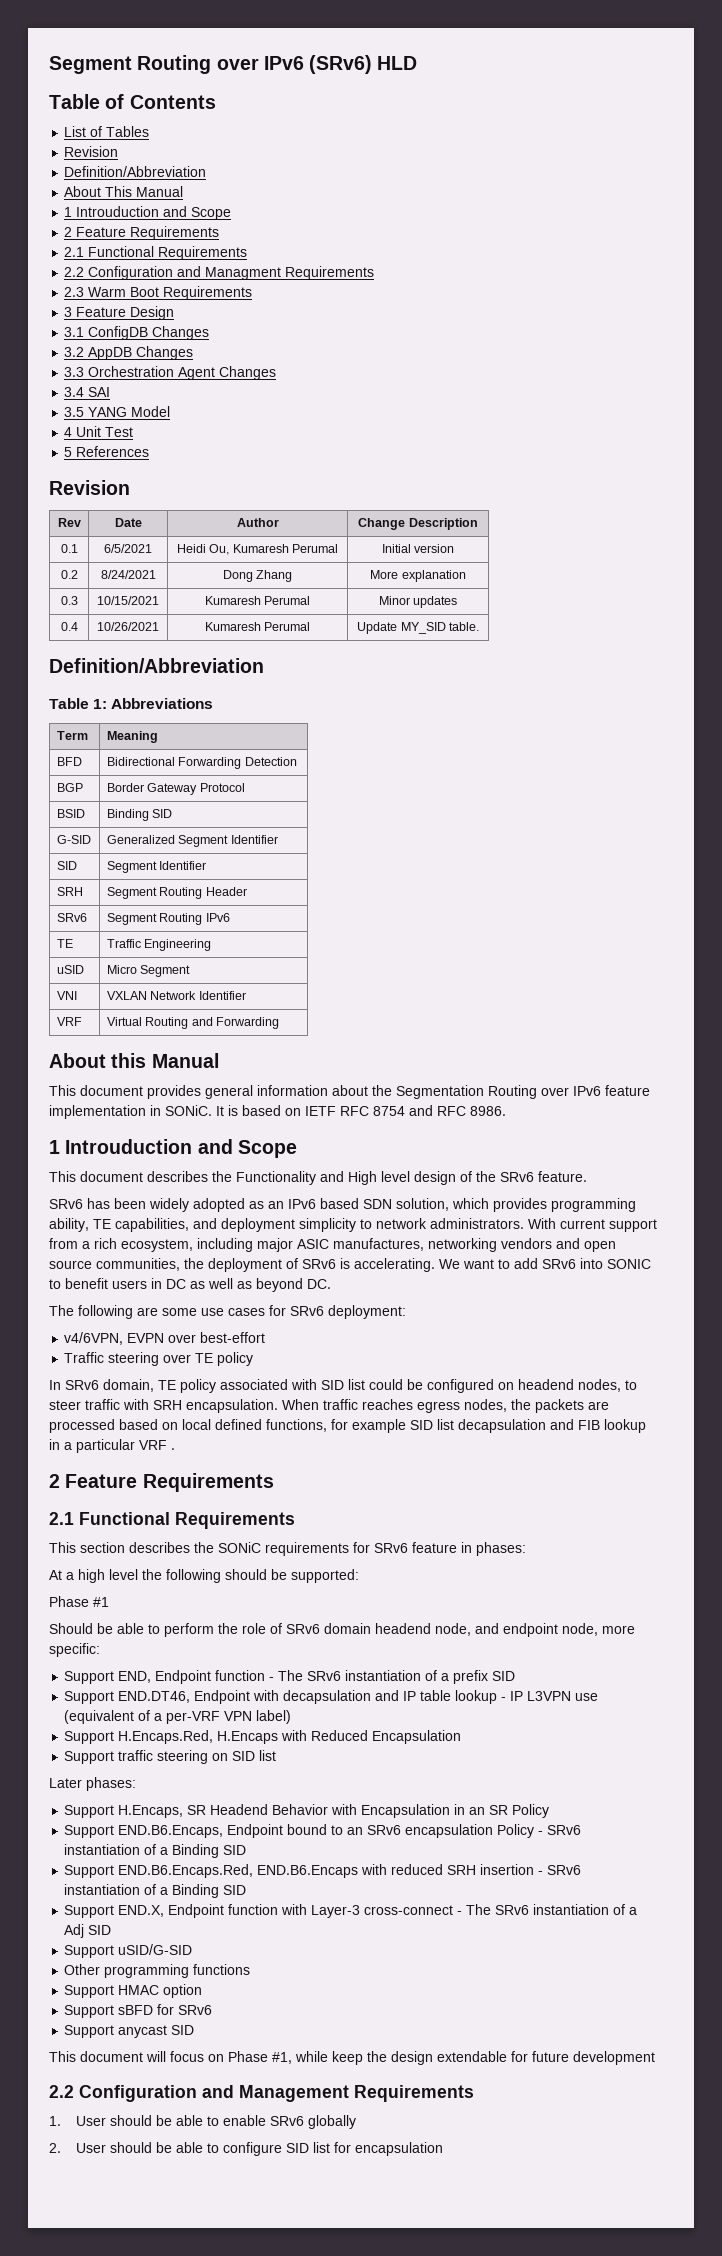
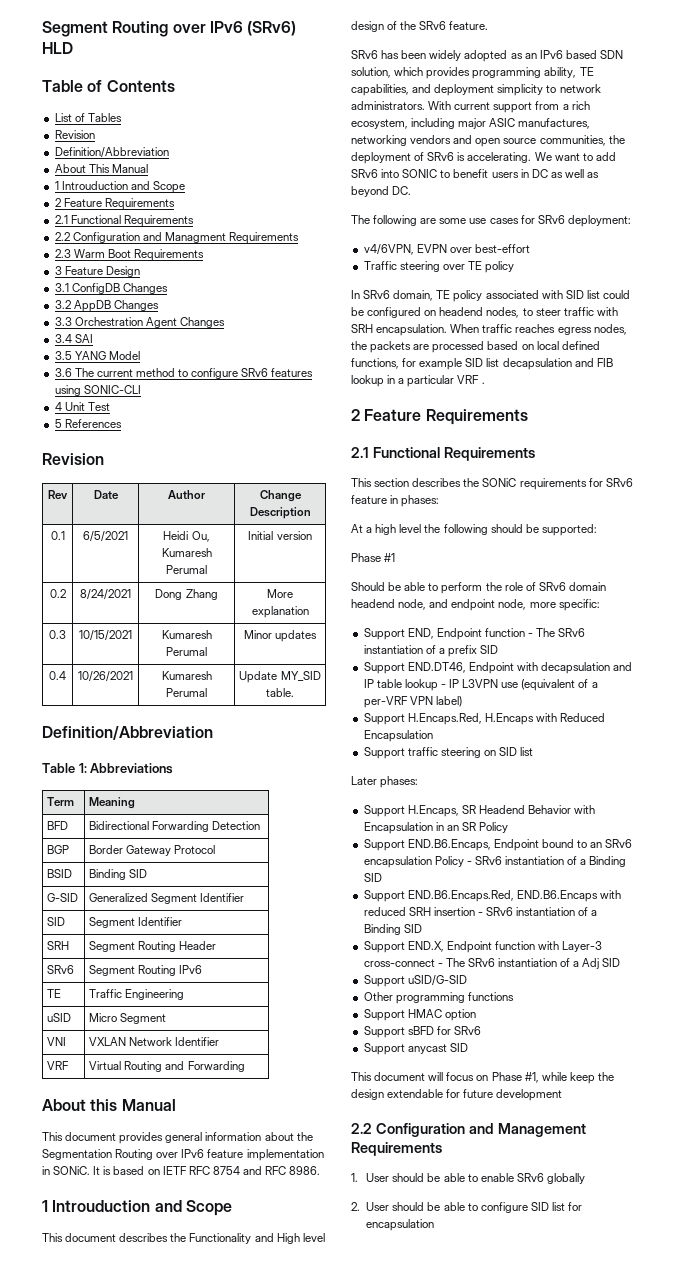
(171, 411) none -> [54,368,314,379] [54,385,141,396] // 3.6 The current method to configure SRv6 features using SONIC-CLI

